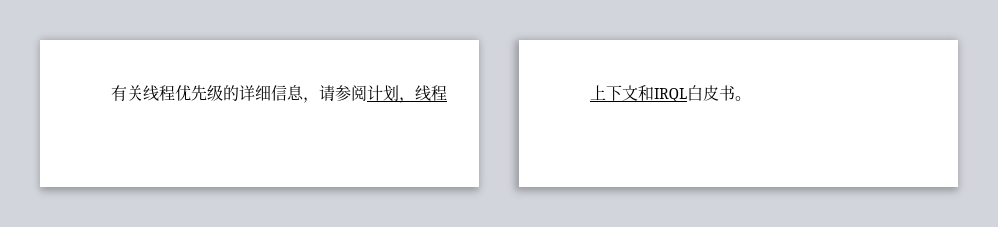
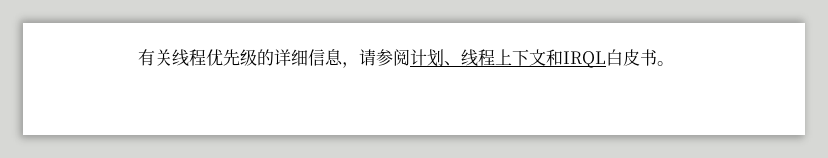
[399,97,415,103] ， -> [443,61,461,66] 、

